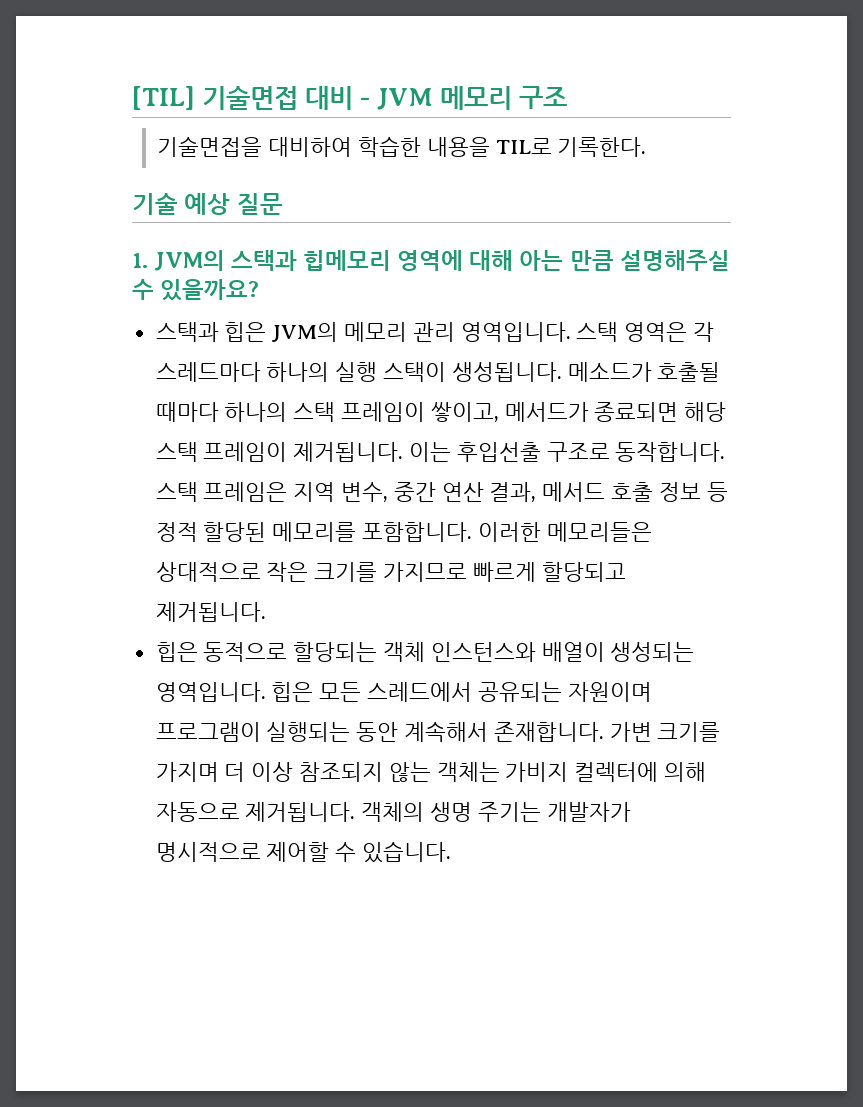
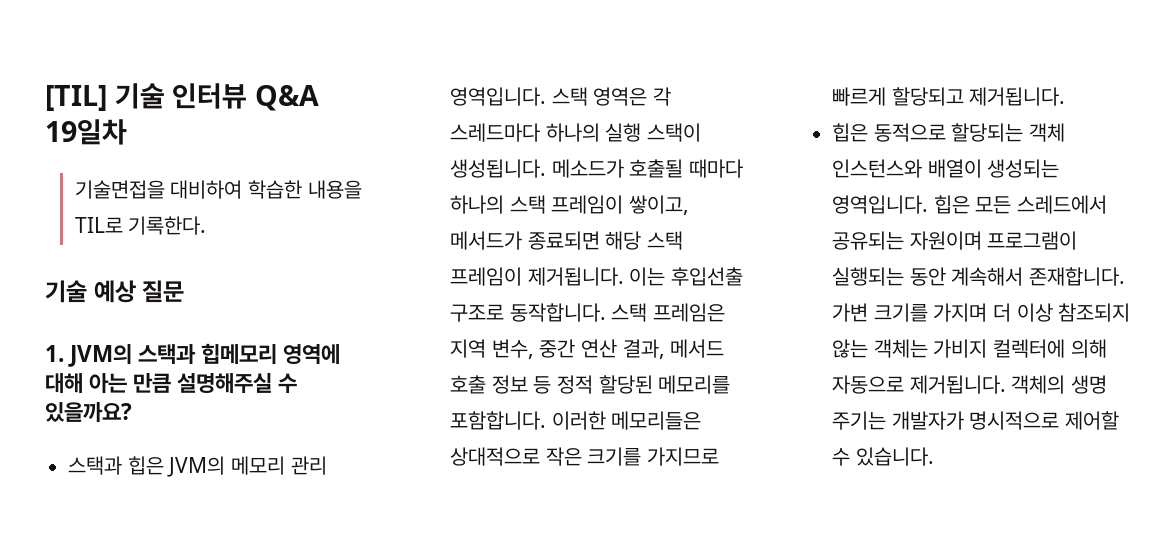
[202,86,568,110] 기술면접 대비 - JVM 메모리 구조 -> [114,83,320,111] [45,119,127,145] 기술 인터뷰 Q&A 19일차

